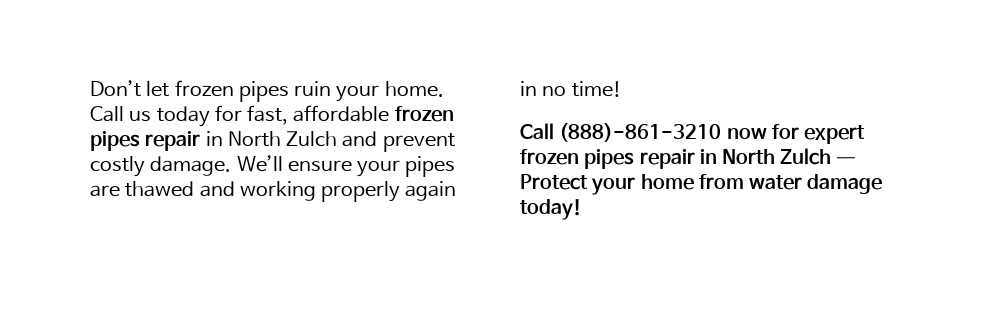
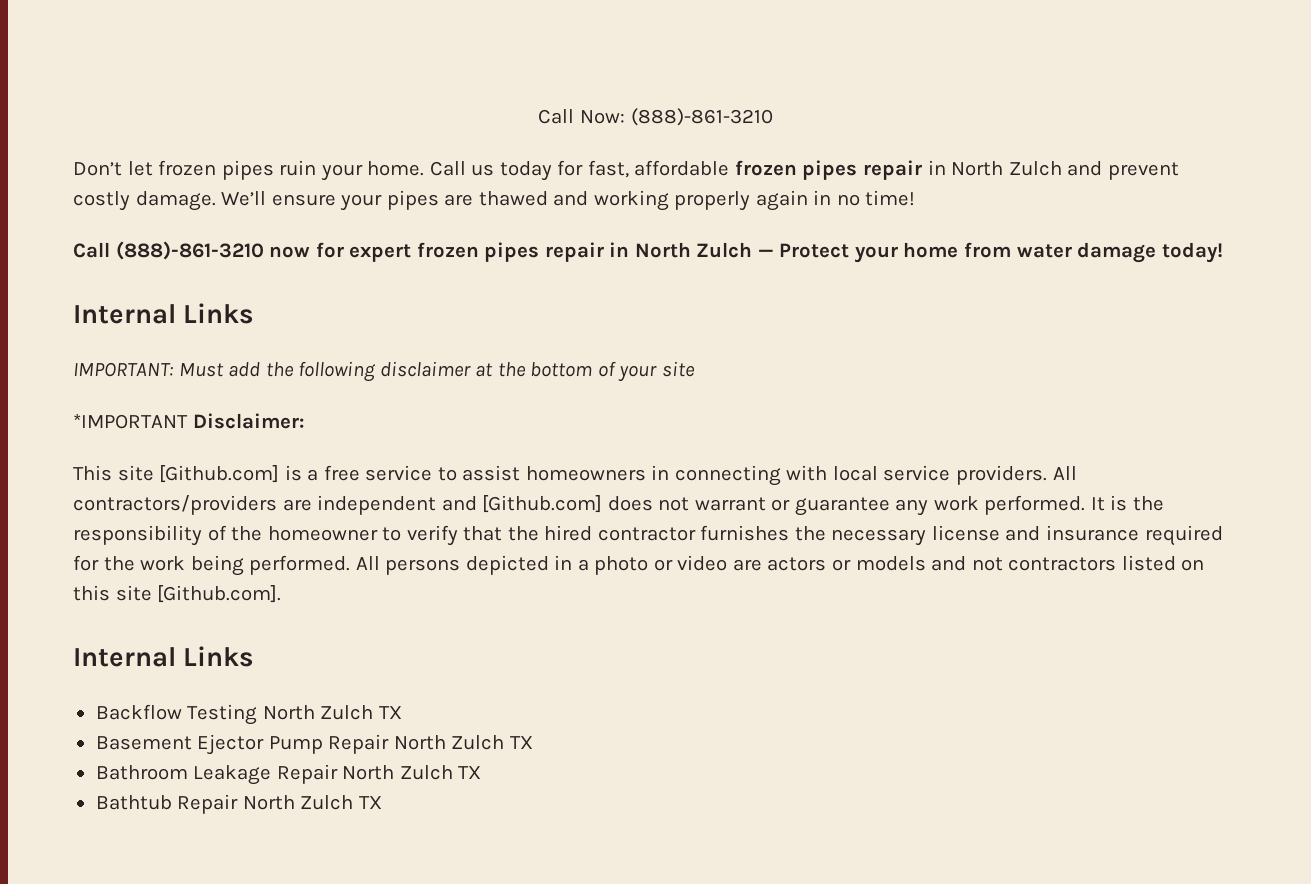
(90, 88) none -> [538,108,773,126] Call Now: (888)-861-3210 //
(582, 209) none -> [73,303,255,324] [73,361,695,382] [73,413,305,429] [73,465,1077,486] [73,495,1165,516] [73,525,1223,546] [73,555,1205,576] [73,585,282,603] [73,646,255,667] [95,704,402,725] [95,734,533,755] [95,764,482,785] [95,794,382,814] // Internal Links // IMPORTANT: Must add the following disclaimer at the bottom of your site // *IMPORTANT Disclaimer: // This site [Github.com] is a free service to assist homeowners in connecting with local service providers. All contractors/providers are independent and [Github.com] does not warrant or guarantee any work performed. It is the responsibility of the homeowner to verify that the hired contractor furnishes the necessary license and insurance required for the work being performed. All persons depicted in a photo or video are actors or models and not contractors listed on this site [Github.com]. // Internal Links // Backflow Testing North Zulch TX // Basement Ejector Pump Repair North Zulch TX // Bathroom Leakage Repair North Zulch TX // Bathtub Repair North Zulch TX

